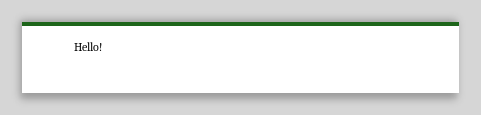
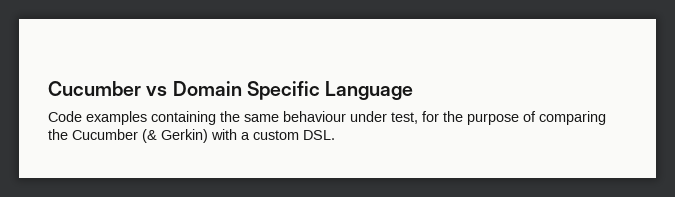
[74,42,102,51] Hello! -> [48,81,414,100] [48,111,606,125] [48,129,335,143] Cucumber vs Domain Specific Language // Code examples containing the same behaviour under test, for the purpose of comparing the Cucumber (& Gerkin) with a custom DSL.

